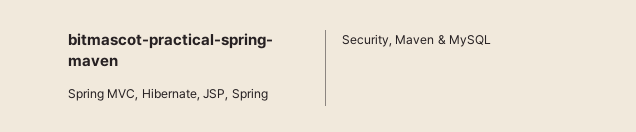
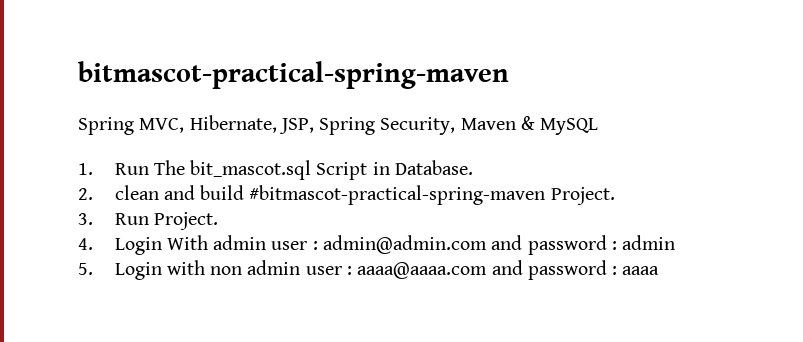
(492, 41) none -> [78,160,473,180] [78,185,615,205] [78,212,218,230] [78,235,676,255] [78,260,660,280] // 1. Run The bit_mascot.sql Script in Database. // 2. clean and build #bitmascot-practical-spring-maven Project. // 3. Run Project. // 4. Login With admin user : admin@admin.com and password : admin // 5. Login with non admin user : aaaa@aaaa.com and password : aaaa

